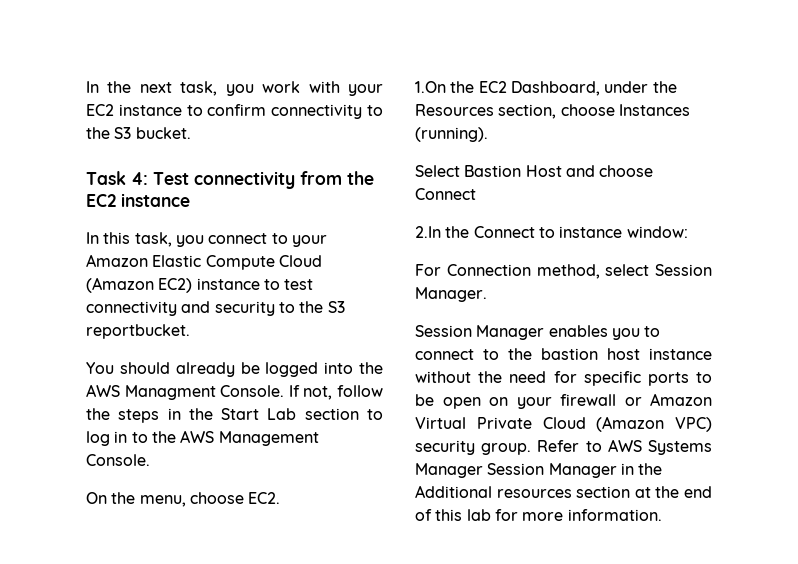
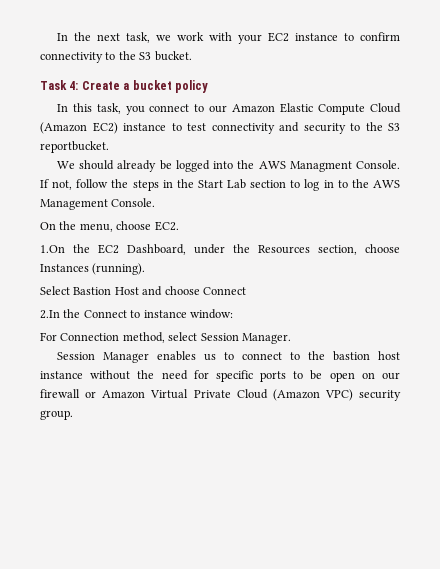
[225,84,254,96] you -> [155,35,171,41] we
[153,171,374,189] [86,193,190,207] Test connectivity from the EC2 instance -> [81,80,208,93] Create a bucket policy
[291,235,327,247] your -> [209,105,228,113] our
[86,362,114,374] You -> [56,161,75,169] We
[611,328,640,340] you -> [203,354,216,361] us
[516,397,552,409] your -> [382,372,401,380] our
[537,439,712,455] [415,463,663,478] [415,485,712,498] [415,509,662,521] Refer to AWS Systems Manager Session Manager in the Additional resources section at the end of this lab for more information. -> (73, 415) none

